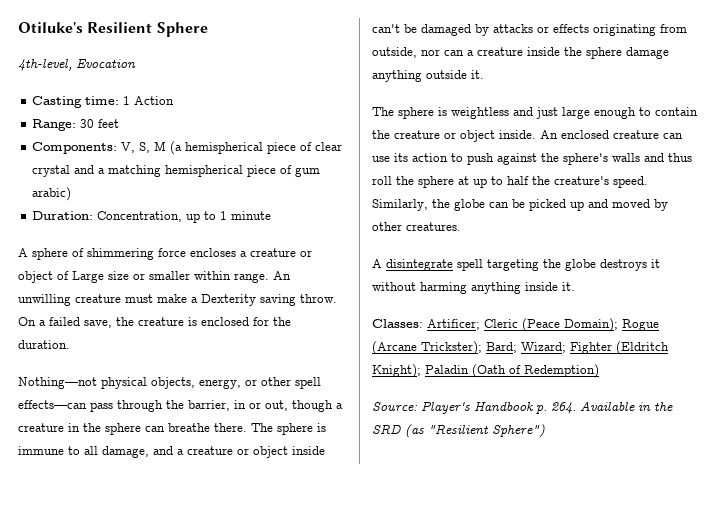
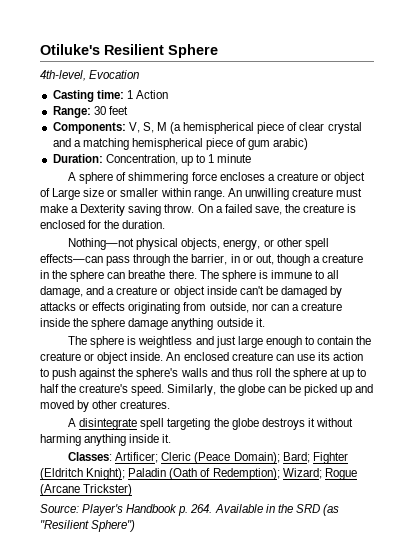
[622,319,659,331] [372,341,566,355] Rogue (Arcane Trickster); Bard; Wizard; -> [282,452,310,463] Bard;
[524,364,599,378] Redemption) -> [212,468,357,480] [40,484,133,496] Redemption); Wizard; Rogue (Arcane Trickster)

